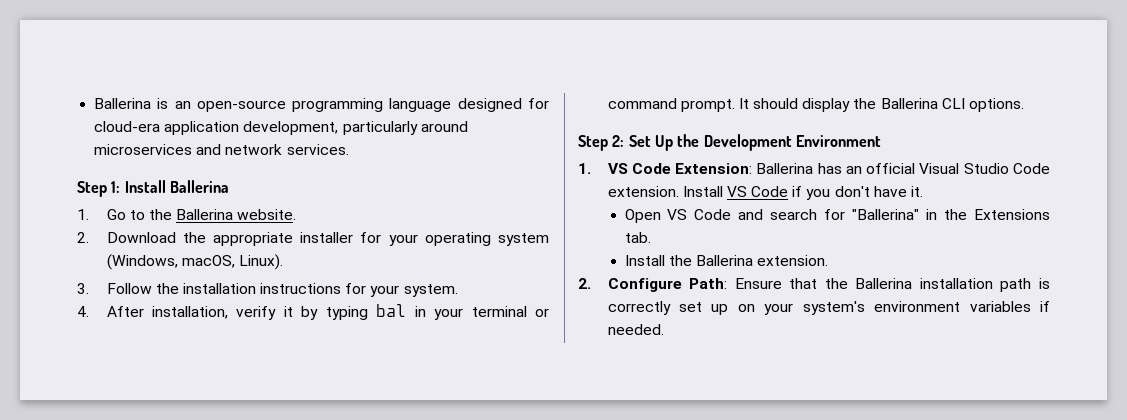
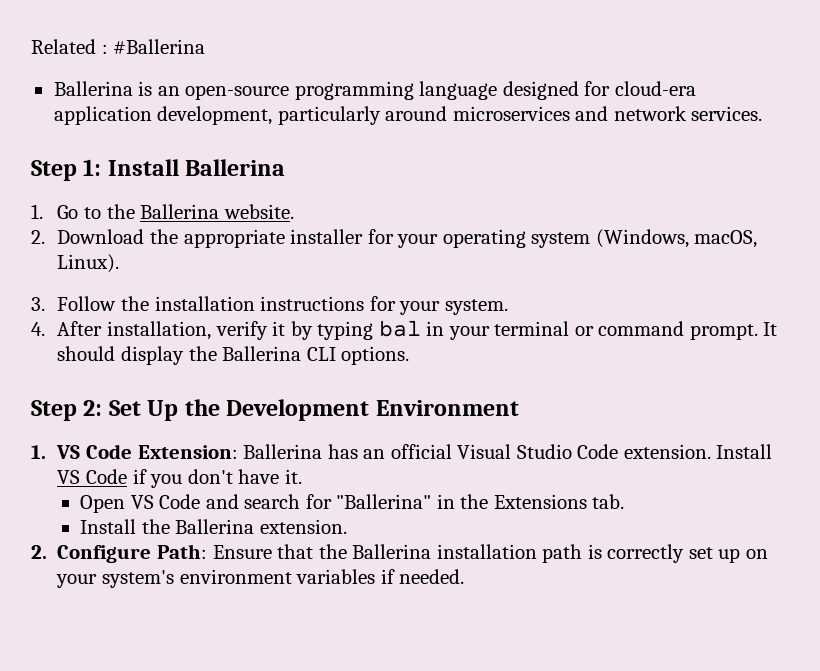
(94, 103) none -> [31,39,206,54] Related : #Ballerina //

